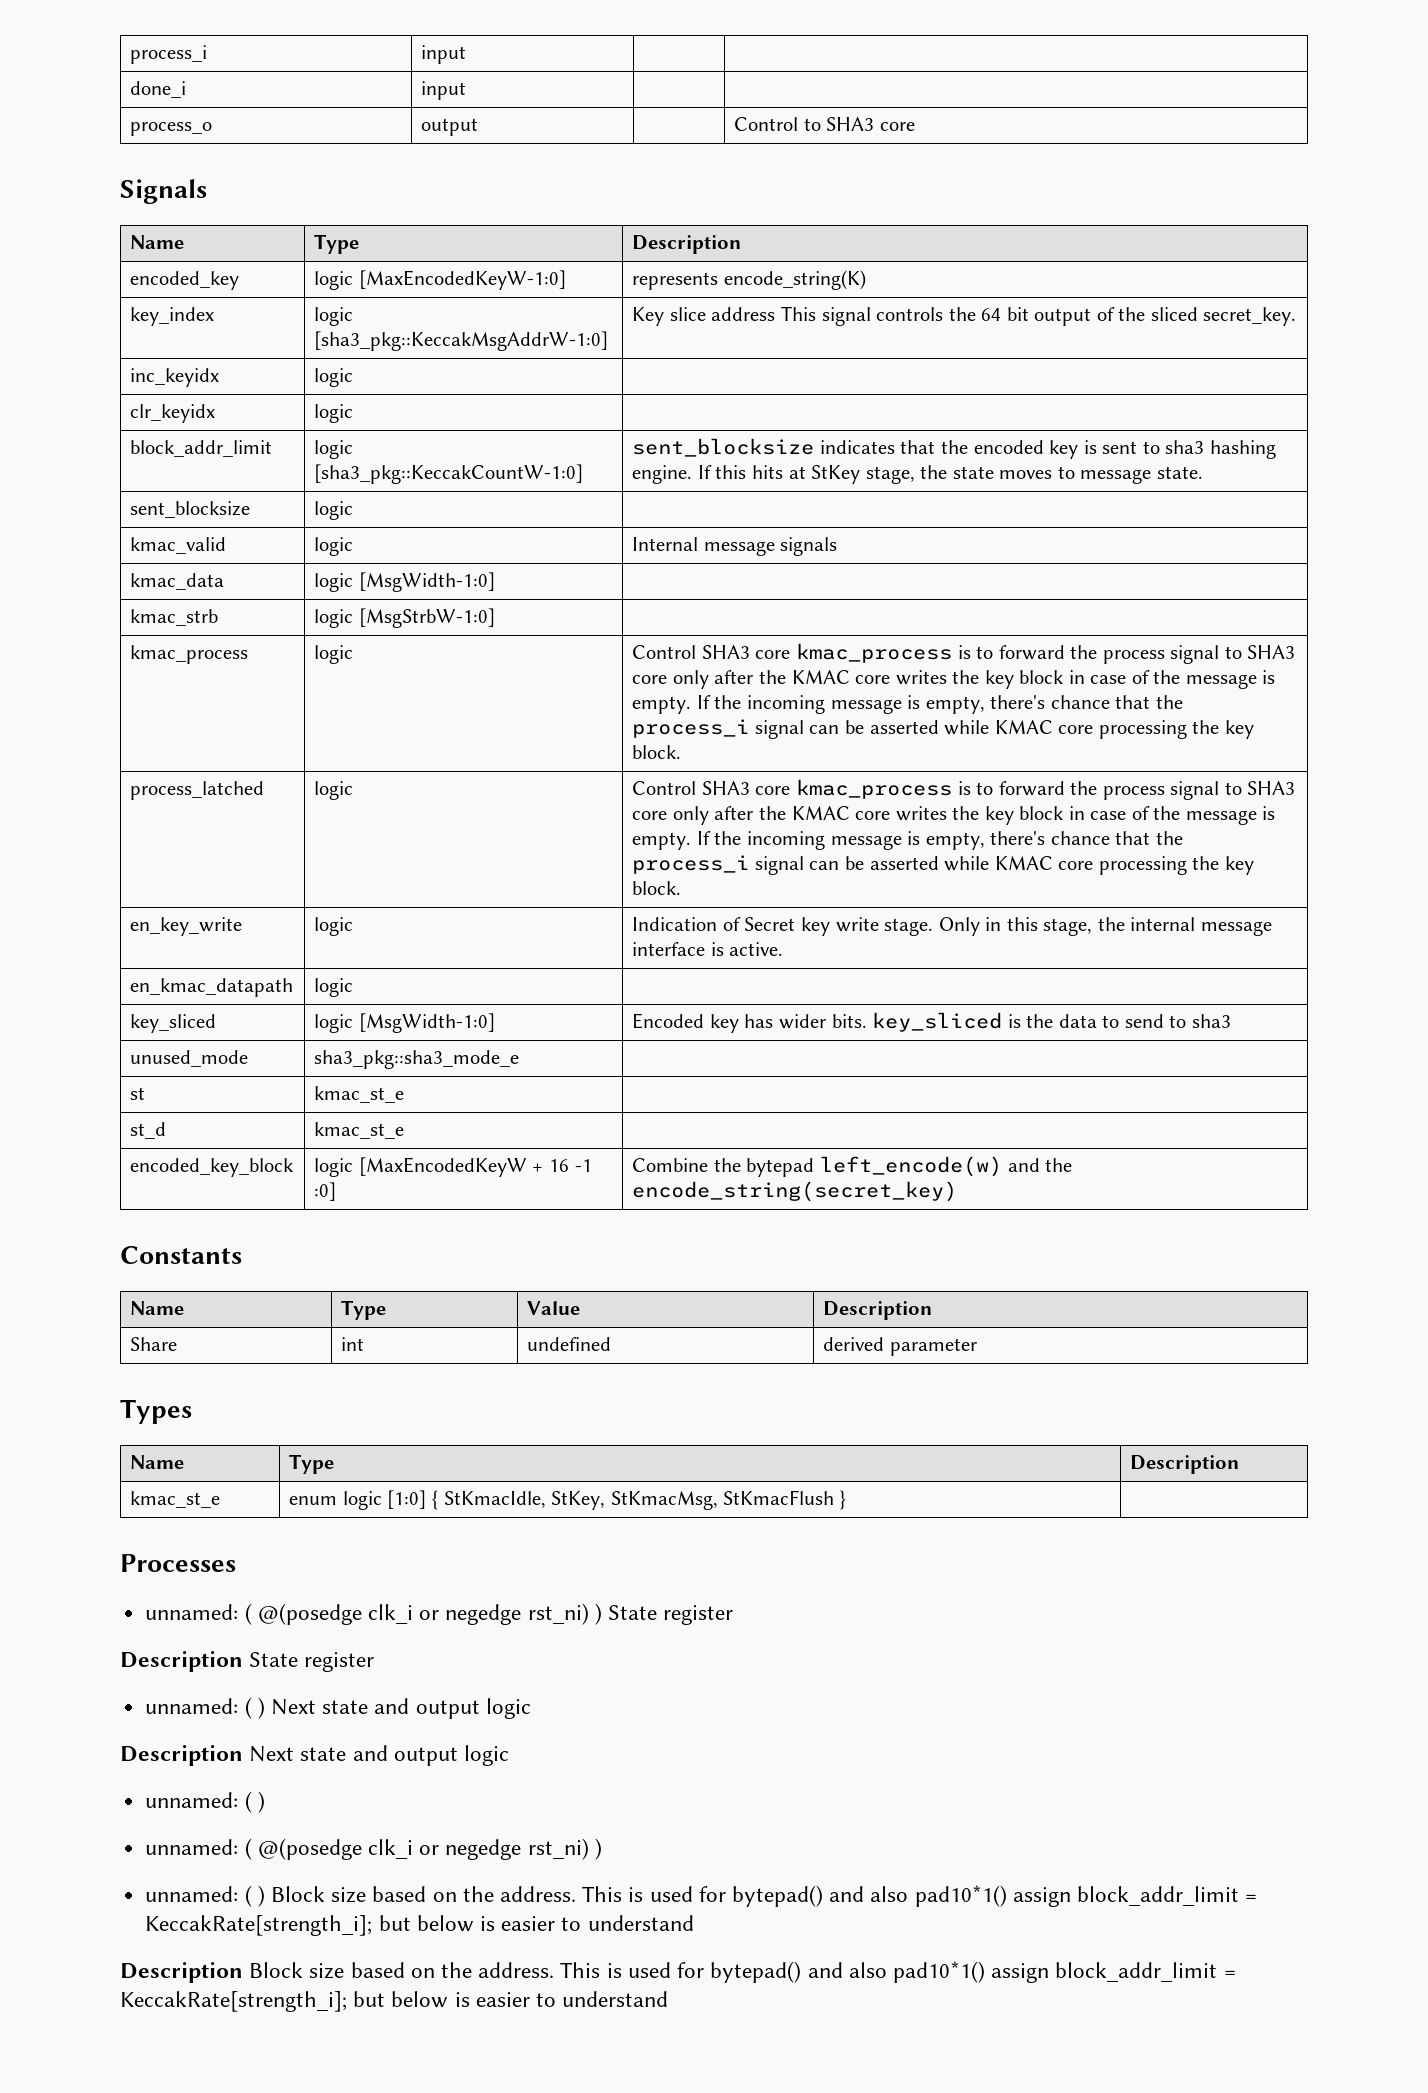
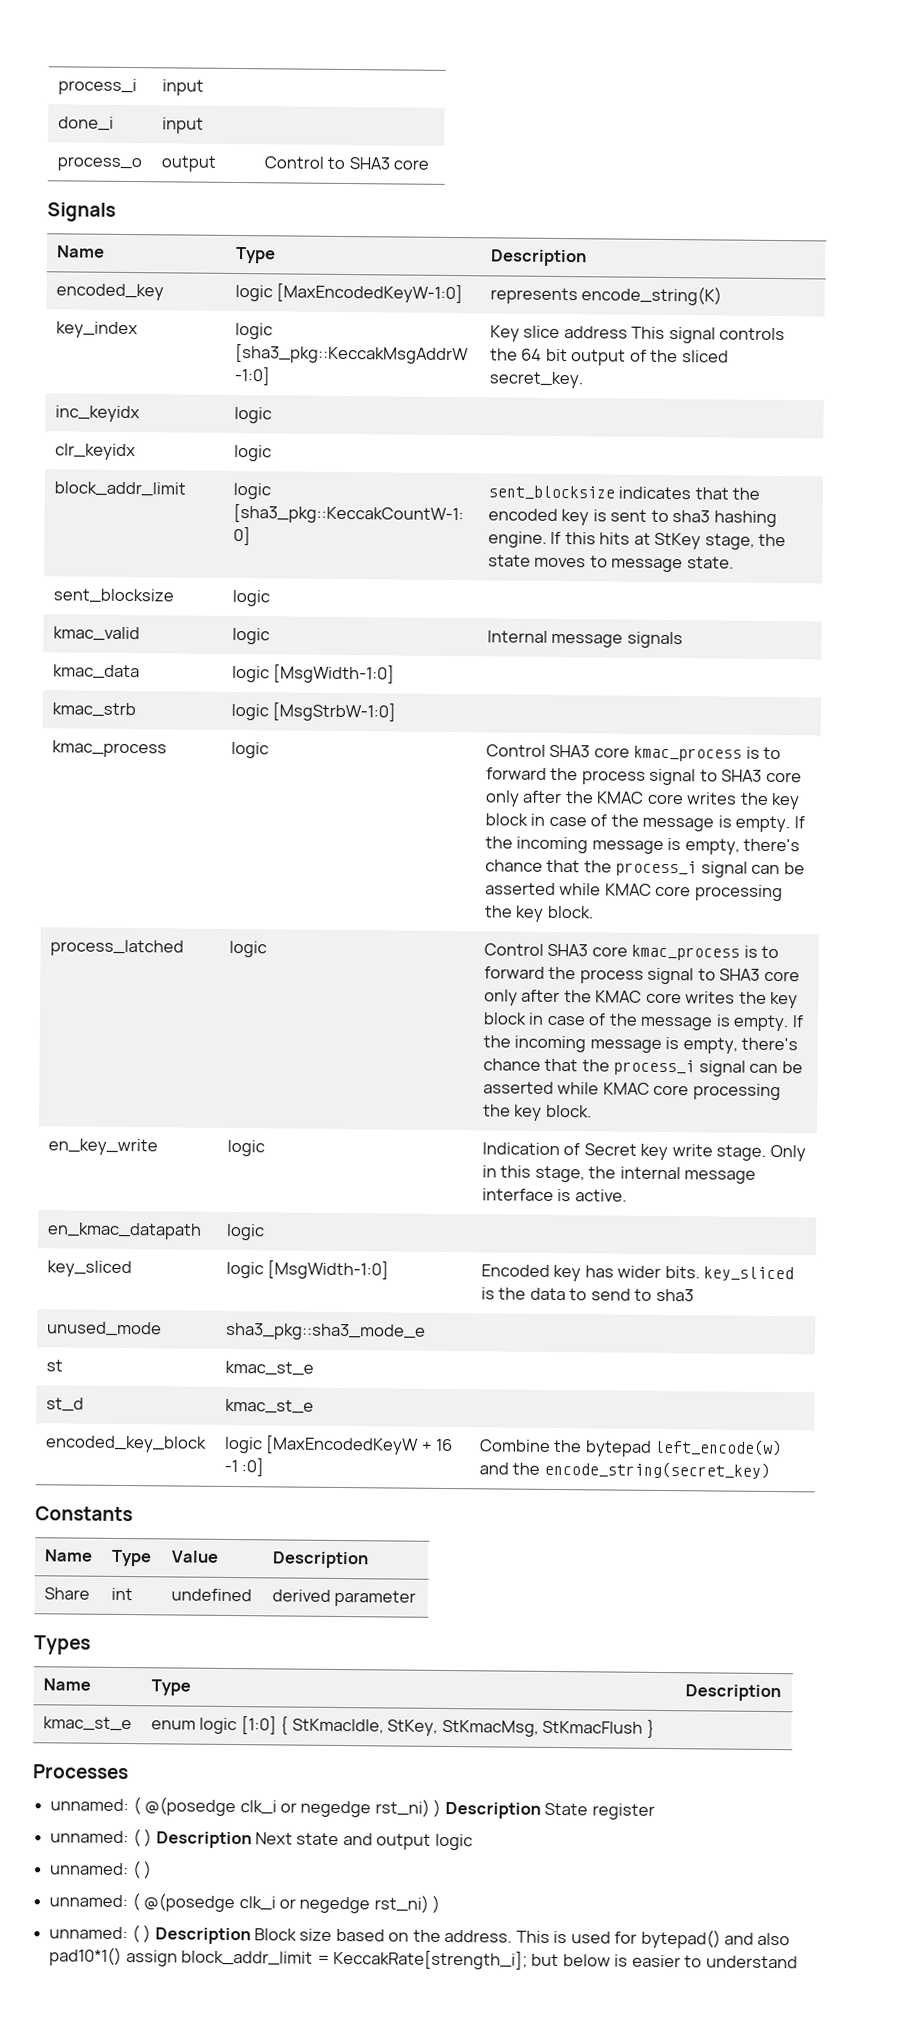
[607,1605,734,1625] State register // -> (442, 1808) none
[270,1698,531,1719] Next state and output logic // -> (153, 1838) none
[270,1885,1258,1907] [145,1915,694,1936] Block size based on the address. This is used for bytepad() and also pad10*1() assign block_addr_limit = KeccakRate[strength_i]; but below is easier to understand // -> (152, 1934) none

